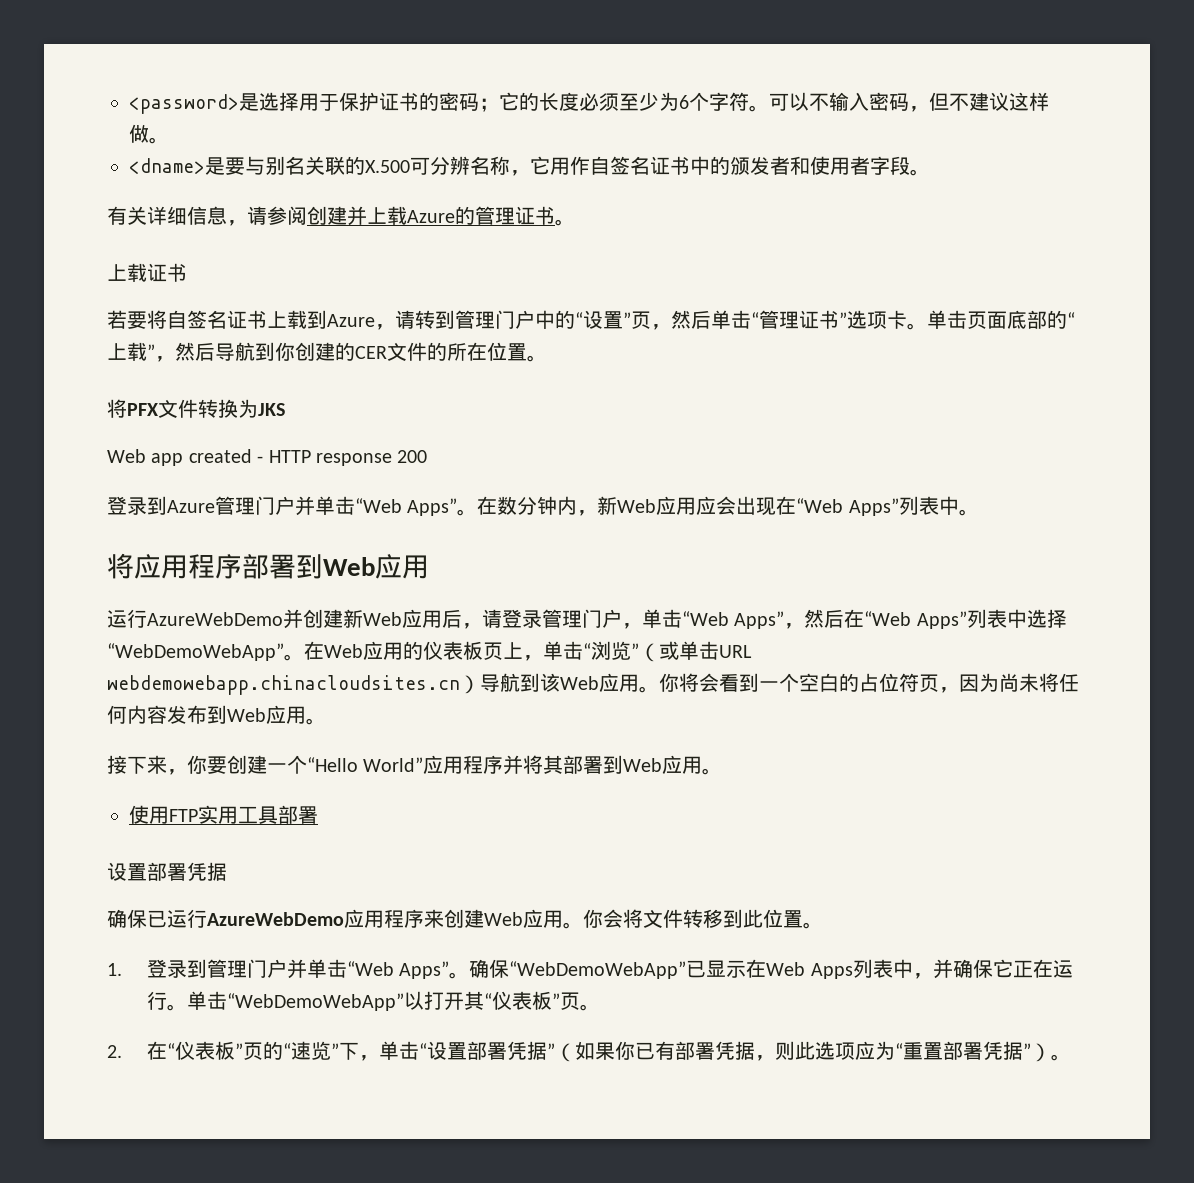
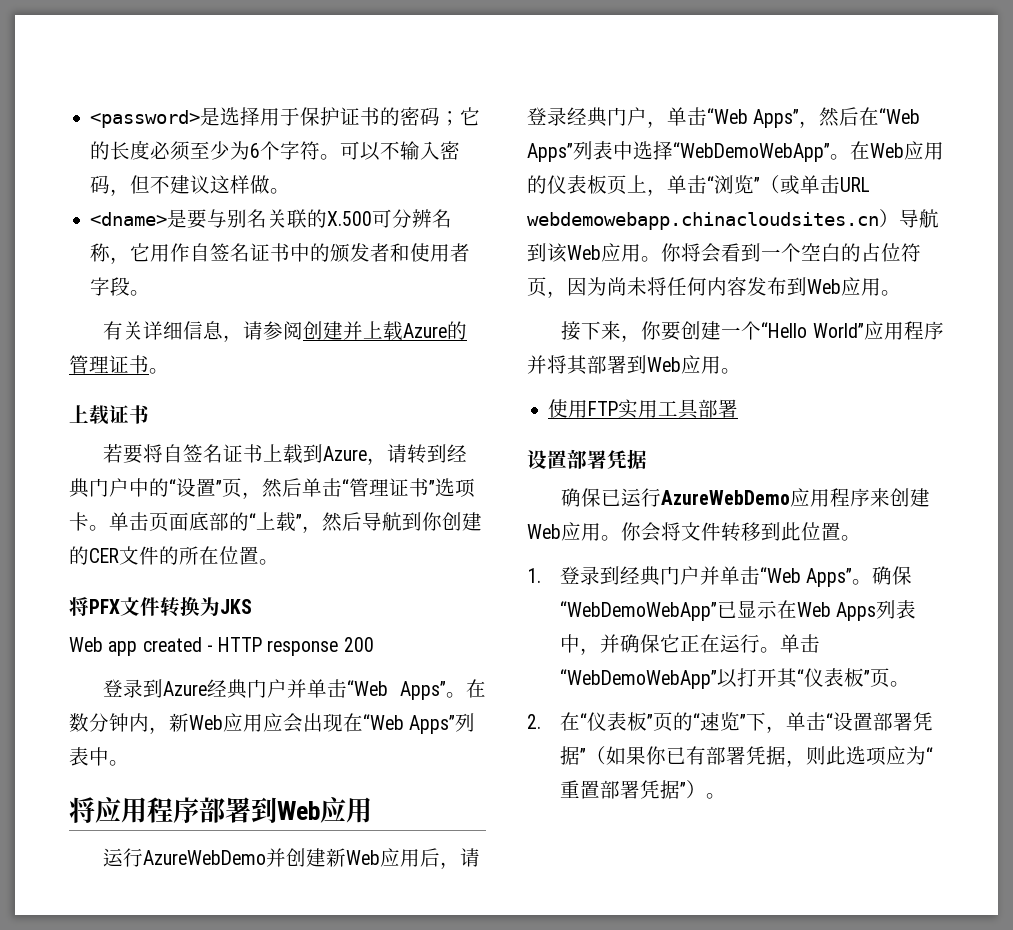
[455,310,495,329] 管理 -> [446,444,467,462] [69,478,90,498] 经典
[215,496,255,515] 管理 -> [206,679,248,699] 经典
[542,609,582,628] 管理 -> [567,107,608,127] 经典
[206,959,247,978] 管理 -> [619,566,661,586] 经典

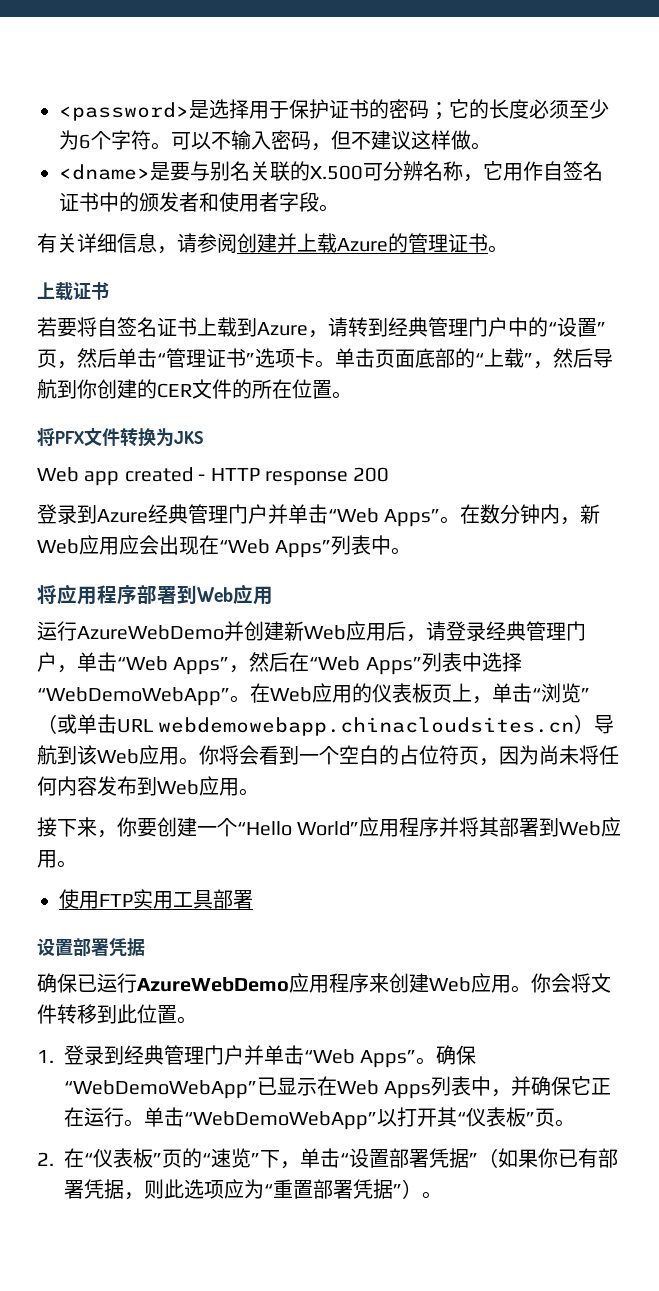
(90, 488) none -> [428,317,468,337] 管理
(248, 689) none -> [188,504,228,524] 管理
(608, 117) none -> [526,621,566,641] 管理
(661, 576) none -> [164,1045,204,1065] 管理

